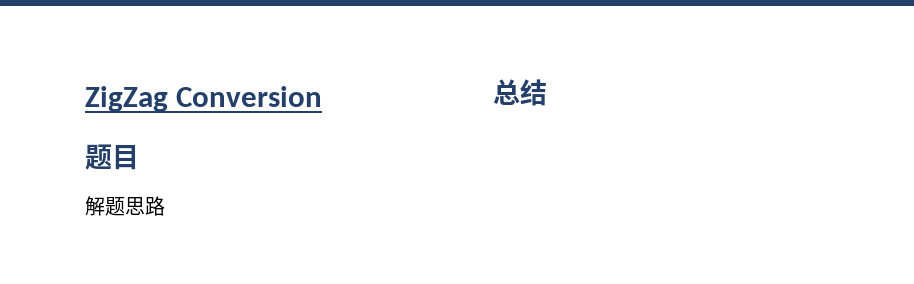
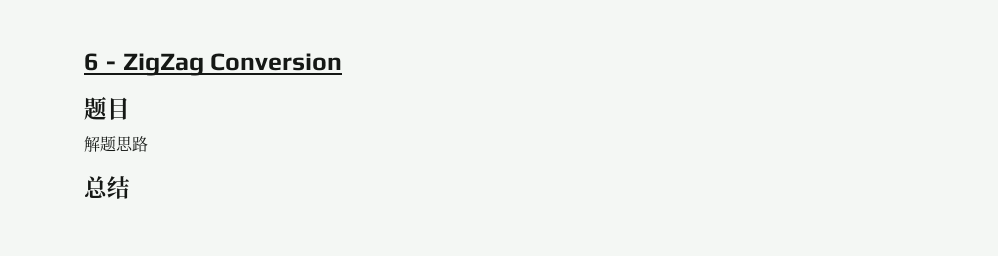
(85, 99) none -> [84,53,116,71] 6 -

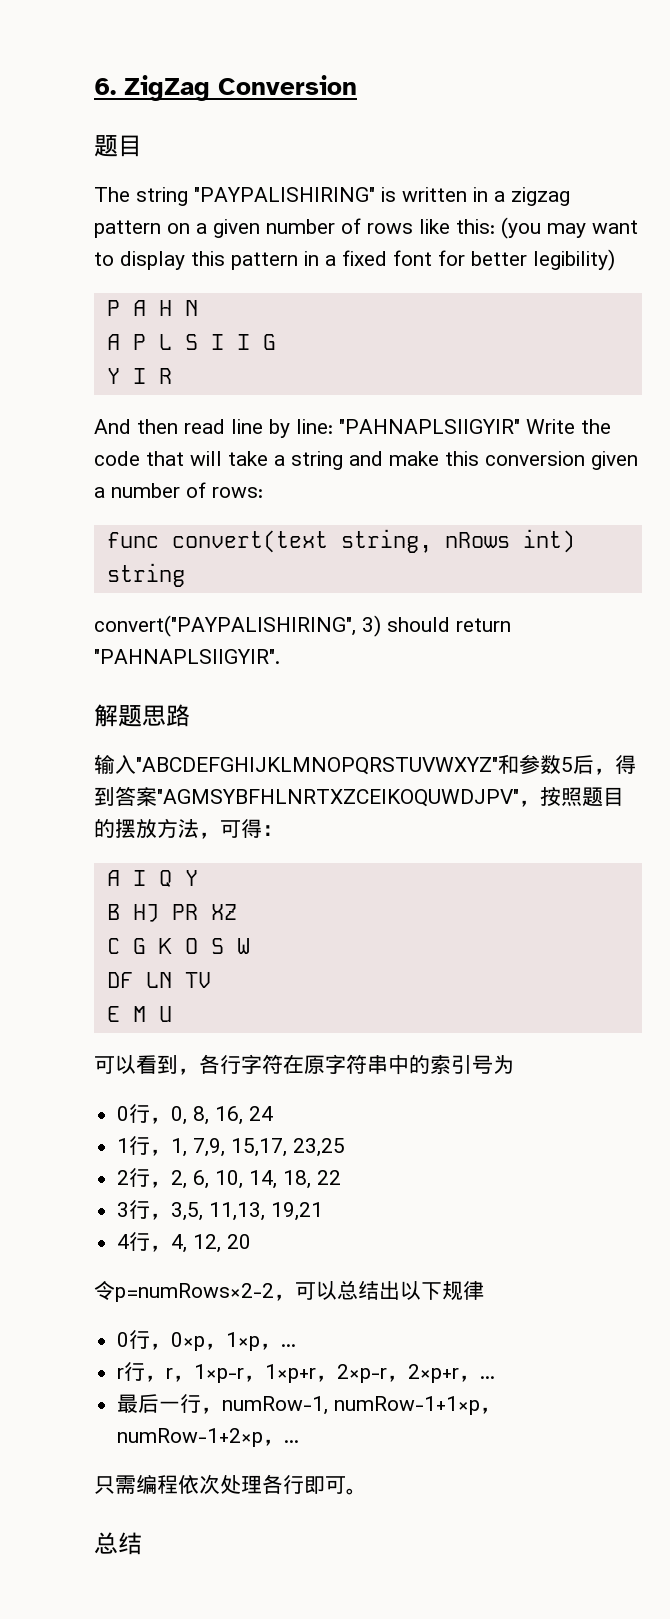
[84,53,116,71] 6 - -> [94,78,116,95] 6.
[84,136,148,152] 解题思路 -> [94,187,570,206] [94,217,638,239] [94,249,615,271] [106,300,198,316] [106,334,276,350] [106,368,172,384] [94,419,611,438] [94,451,638,470] [94,482,263,498] [106,529,575,553] [106,563,185,587] [94,615,511,637] [94,649,280,664] [94,704,190,727] [94,754,636,775] [94,786,624,807] [94,818,283,839] [106,870,198,887] [106,904,237,922] [106,938,250,954] [106,972,211,988] [106,1006,172,1022] [94,1054,514,1075] [117,1104,274,1125] [117,1136,346,1157] [117,1168,342,1189] [117,1200,324,1221] [117,1232,252,1253] [94,1280,484,1302] [117,1330,297,1351] [117,1362,496,1383] [117,1394,502,1415] [117,1428,300,1447] [94,1474,367,1495] The string "PAYPALISHIRING" is written in a zigzag pattern on a given number of rows like this: (you may want to display this pattern in a fixed font for better legibility) // P A H N // A P L S I I G // Y I R // And then read line by line: "PAHNAPLSIIGYIR" Write the code that will take a string and make this conversion given a number of rows: // func convert(text string, nRows int) string // convert("PAYPALISHIRING", 3) should return "PAHNAPLSIIGYIR". // 解题思路 // 输入"ABCDEFGHIJKLMNOPQRSTUVWXYZ"和参数5后，得到答案"AGMSYBFHLNRTXZCEIKOQUWDJPV"，按照题目的摆放方法，可得： // A I Q Y // B HJ PR XZ // C G K O S W // DF LN TV // E M U // 可以看到，各行字符在原字符串中的索引号为 // 0行，0, 8, 16, 24 // 1行，1, 7,9, 15,17, 23,25 // 2行，2, 6, 10, 14, 18, 22 // 3行，3,5, 11,13, 19,21 // 4行，4, 12, 20 // 令p=numRows×2-2，可以总结出以下规律 // 0行，0×p，1×p，... // r行，r，1×p-r，1×p+r，2×p-r，2×p+r，... // 最后一行，numRow-1, numRow-1+1×p，numRow-1+2×p，... // 只需编程依次处理各行即可。

